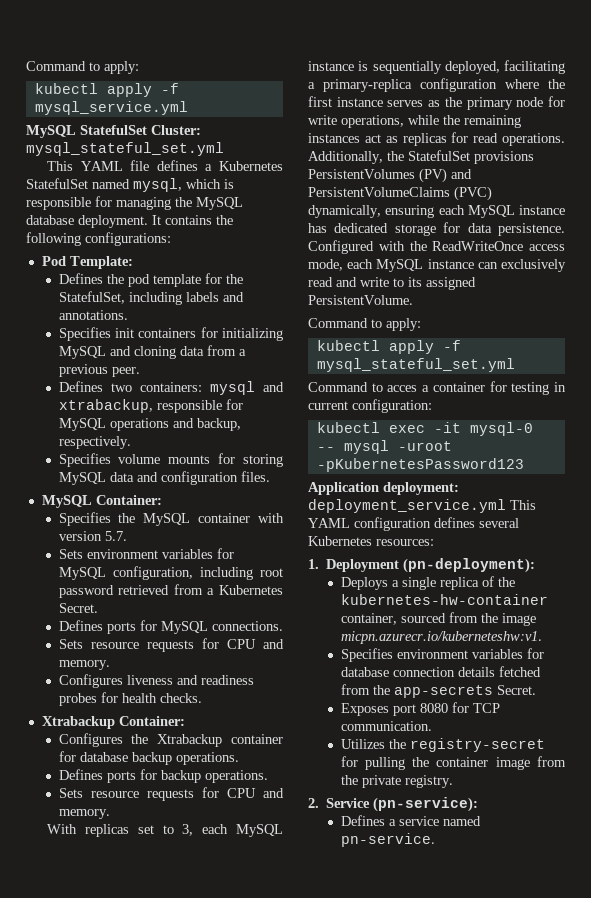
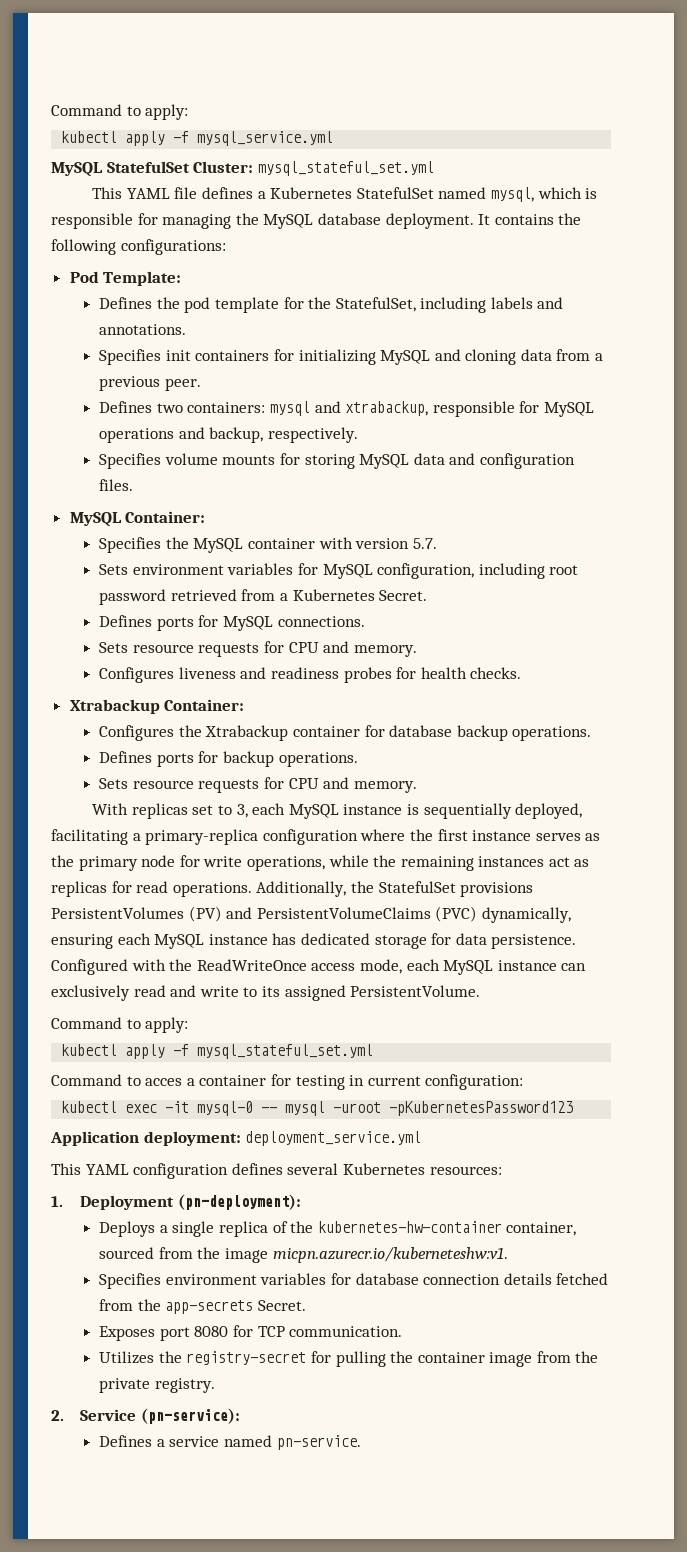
(506, 506) none -> (422, 1138) //

